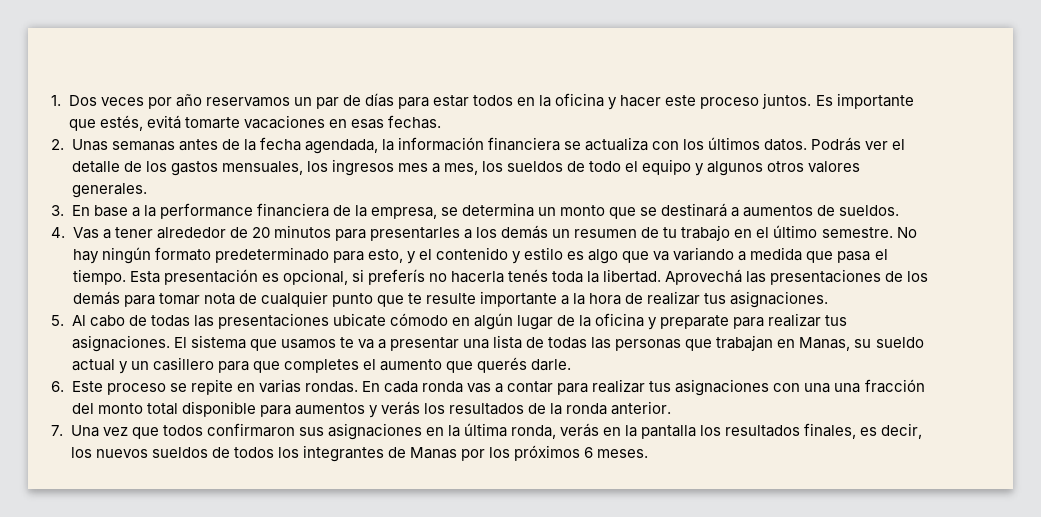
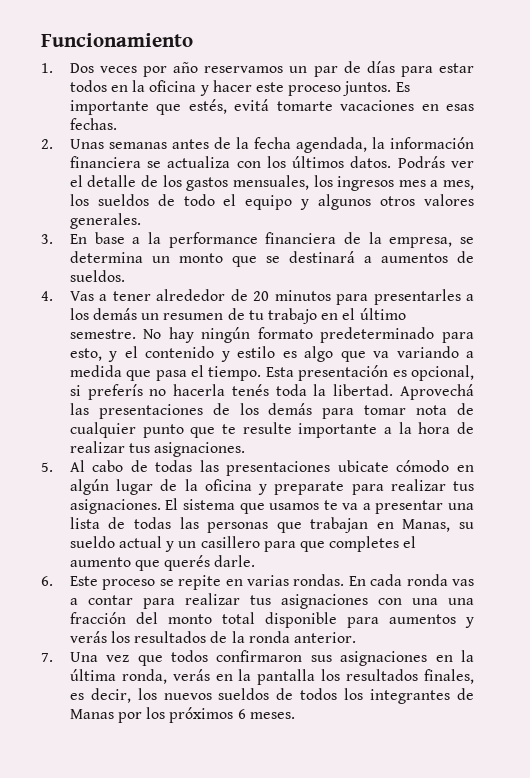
(51, 100) none -> [41,33,193,47] Funcionamiento //

